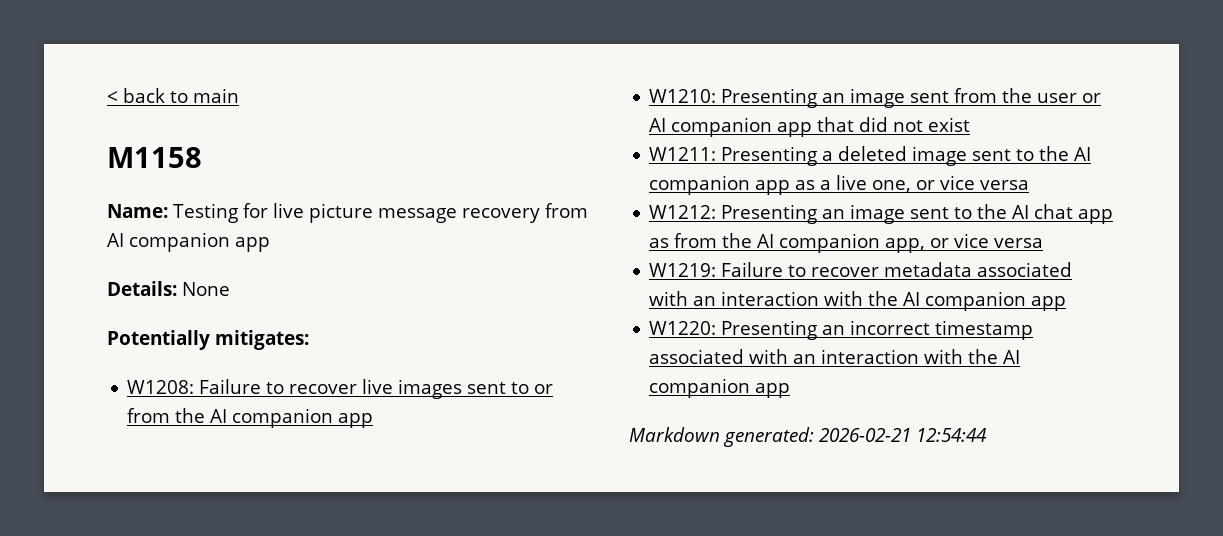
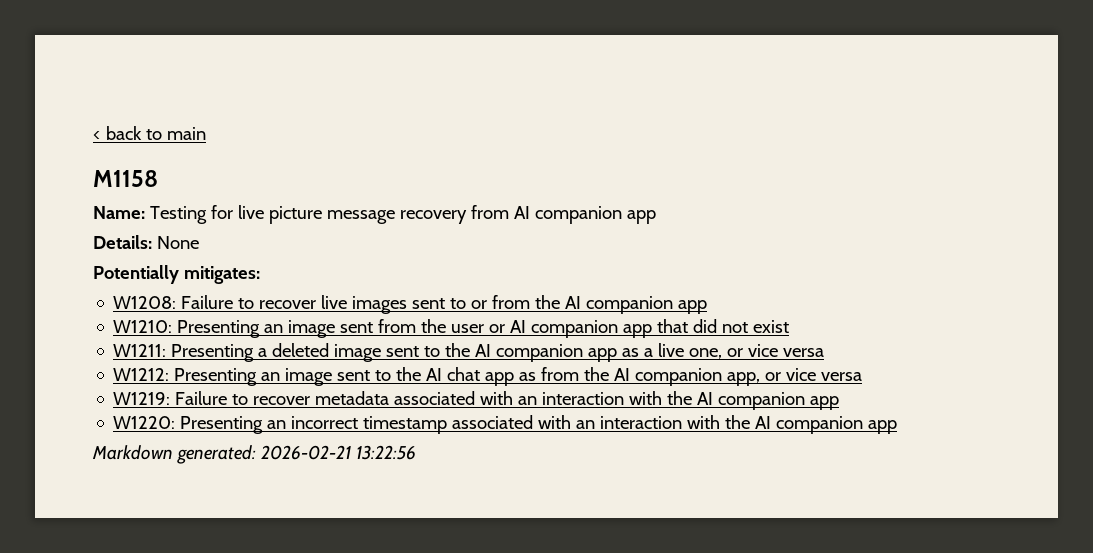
[916,428,987,442] 12:54:44 -> [355,445,416,460] 13:22:56

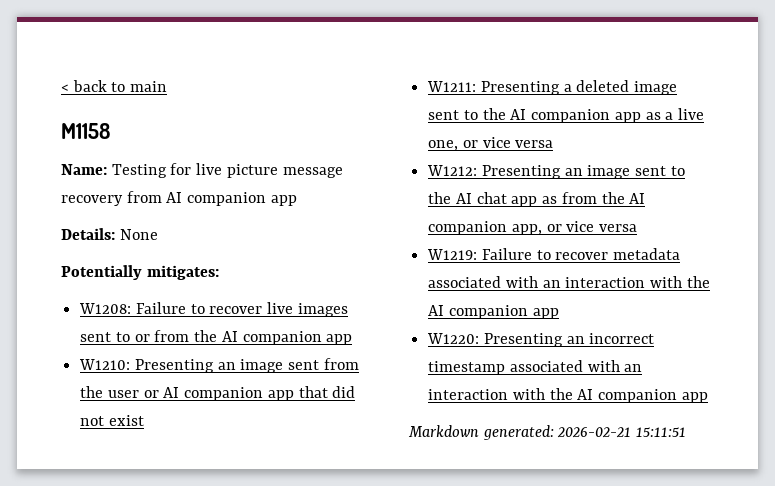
[355,445,416,460] 13:22:56 -> [636,427,687,437] 15:11:51

